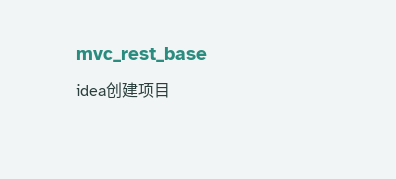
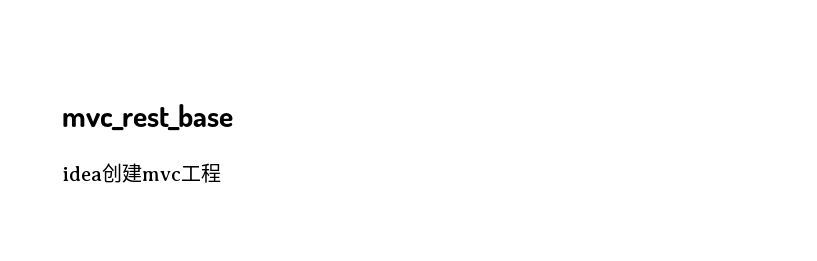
[138,83,170,98] 项目 -> [142,163,221,183] mvc工程

